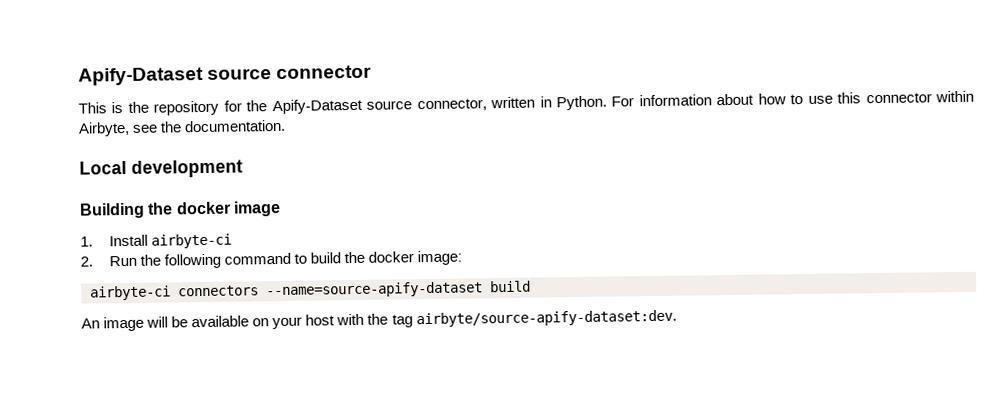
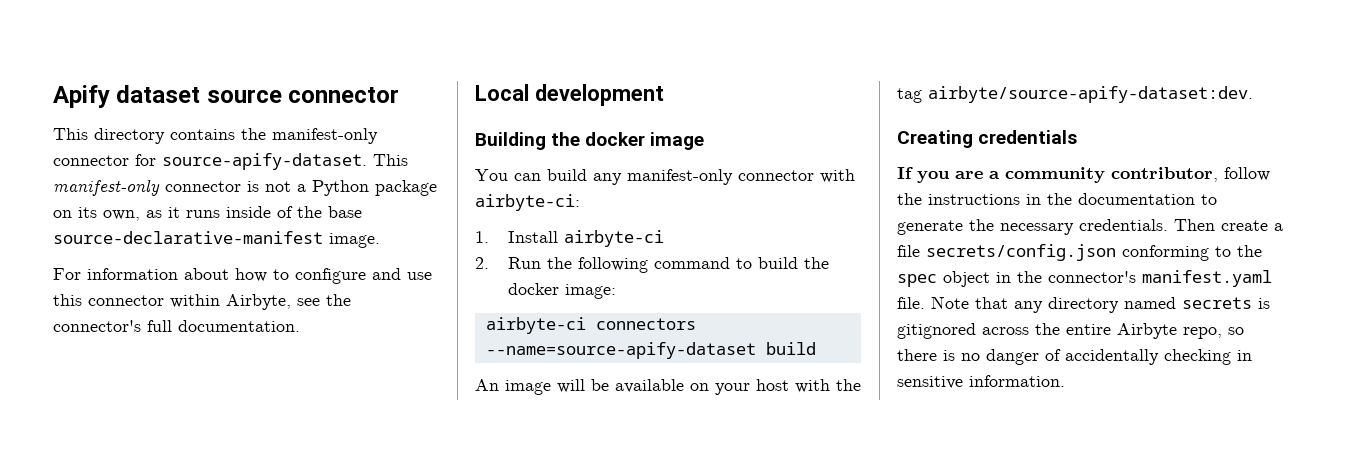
[78,66,204,86] Apify-Dataset -> [53,85,201,108] Apify dataset
[111,95,607,116] is the repository for the Apify-Dataset source connector, written in Python. -> [94,128,378,144] [53,153,408,170] [53,179,437,196] [53,206,362,221] [53,231,380,248] directory contains the manifest-only connector for source-apify-dataset. This manifest-only connector is not a Python package on its own, as it runs inside of the base source-declarative-manifest image. //
(804, 99) none -> [295,268,401,284] configure and
(183, 127) none -> [53,320,172,332] connector's full
(281, 208) none -> [475,169,855,185] [475,194,580,211] // You can build any manifest-only connector with airbyte-ci:
(677, 318) none -> [897,130,1078,148] [897,167,1270,183] [897,193,1217,205] [897,219,1283,235] [897,244,1262,261] [897,270,1272,287] [897,296,1270,313] [897,323,1244,339] [897,349,1252,365] [897,375,1065,389] // Creating credentials // If you are a community contributor, follow the instructions in the documentation to generate the necessary credentials. Then create a file secrets/config.json conforming to the spec object in the connector's manifest.yaml file. Note that any directory named secrets is gitignored across the entire Airbyte repo, so there is no danger of accidentally checking in sensitive information.

